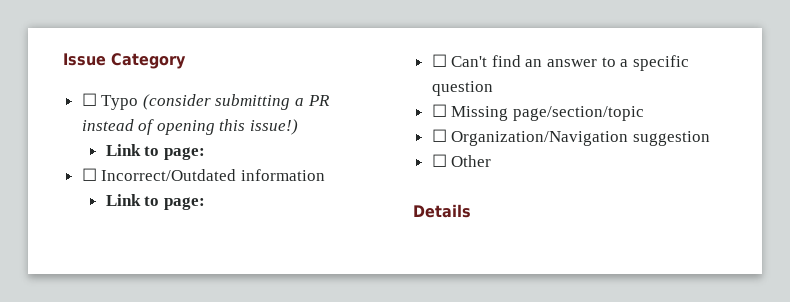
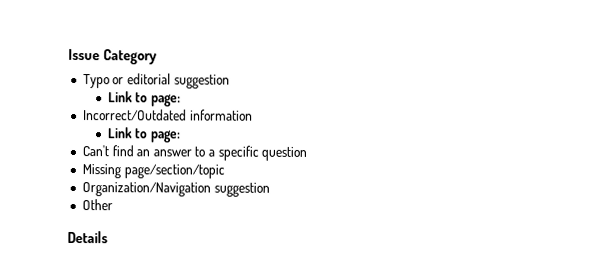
[81,93,330,110] [81,119,299,135] [105,144,205,160] [81,168,97,181] ☐ Typo (consider submitting a PR instead of opening this issue!) // Link to page: // ☐ -> [82,73,230,89] [107,91,181,107] Typo or editorial suggestion // Link to page: //
[431,54,447,67] ☐ -> (181, 136) none
[431,104,447,117] ☐ -> (308, 154) none
[431,129,447,142] ☐ -> (225, 171) none
[431,154,447,167] ☐ -> (270, 189) none

